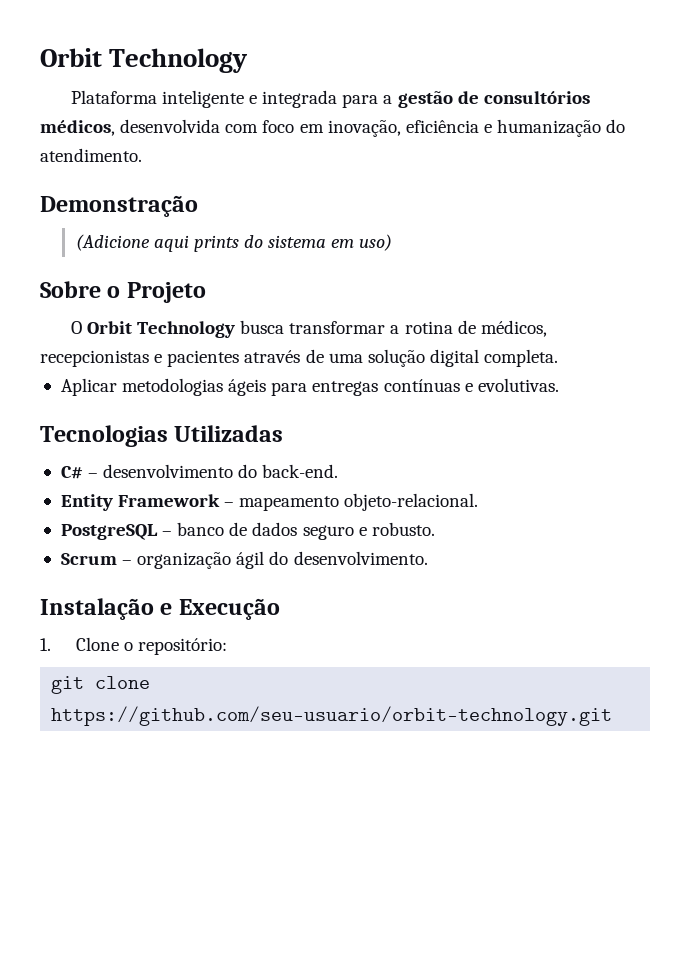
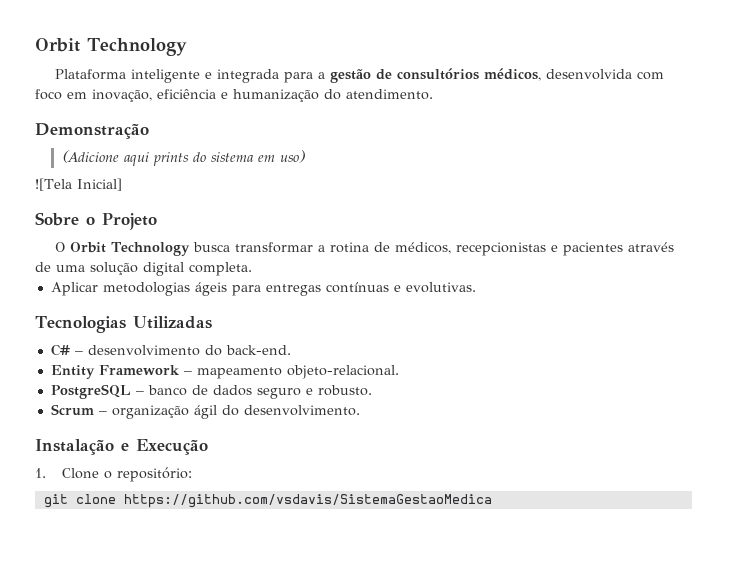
(393, 242) none -> [35,178,122,191] // ![Tela Inicial]
[51,706,613,726] https://github.com/seu-usuario/orbit-technology.git -> [123,494,492,508] https://github.com/vsdavis/SistemaGestaoMedica

